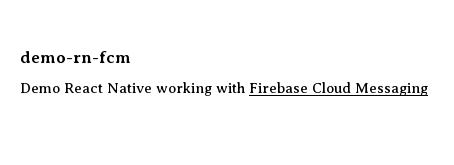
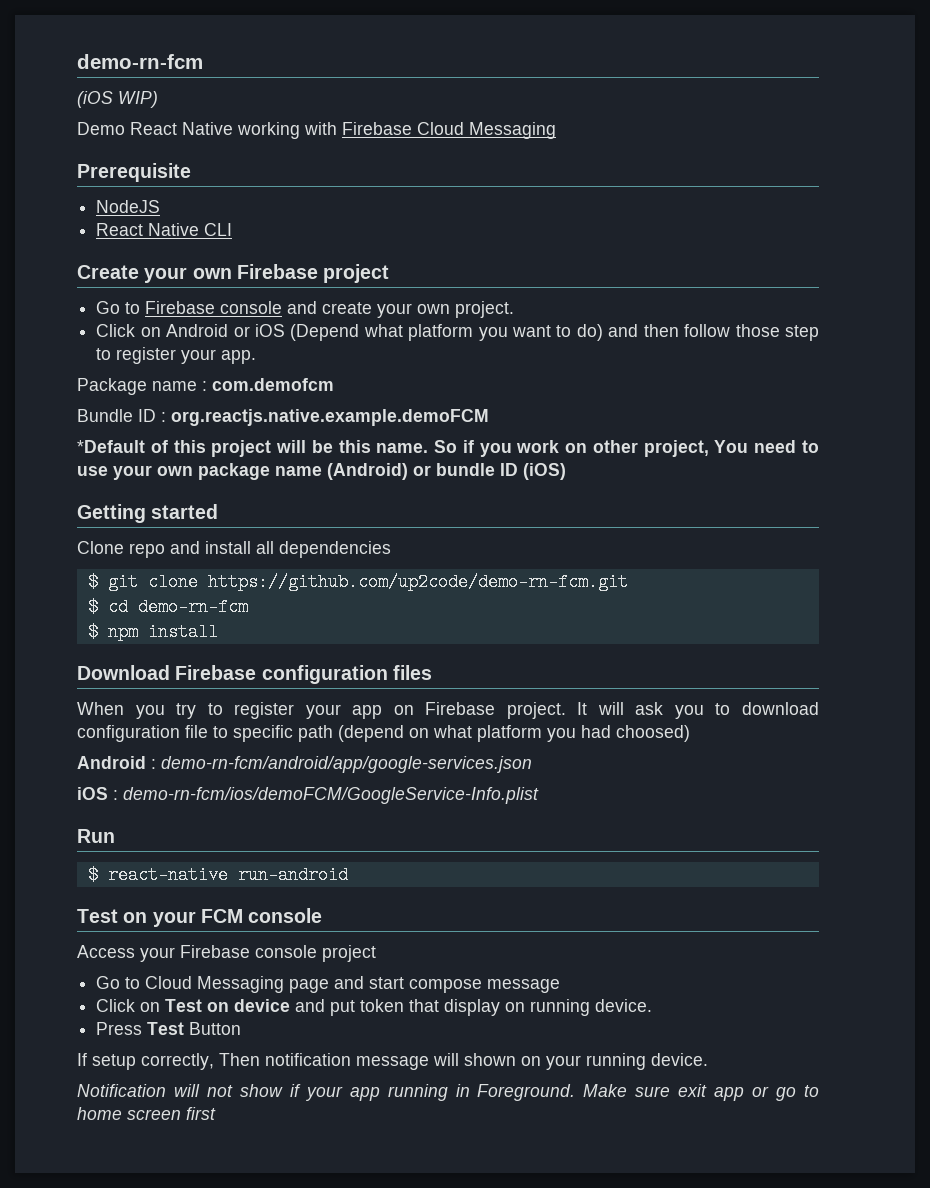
[19,51,131,64] demo-rn-fcm -> [77,54,203,69] [77,91,158,108] demo-rn-fcm // (iOS WIP)
(429, 89) none -> [77,163,191,182] [96,200,161,213] [96,223,233,236] [77,264,390,283] [96,301,515,318] [96,324,819,341] [96,347,257,364] [77,378,334,395] [77,409,489,426] [77,440,819,457] [77,463,566,480] [77,504,219,523] [77,541,391,558] [87,573,628,591] [87,598,248,616] [87,623,218,641] [77,665,432,684] [77,702,819,719] [77,725,690,742] [77,756,532,773] [77,787,539,804] [77,829,115,843] [87,866,348,884] [77,908,323,927] [77,945,376,962] [96,976,561,993] [96,999,653,1016] [96,1022,242,1035] [77,1053,708,1070] [77,1084,819,1101] [77,1107,216,1120] // Prerequisite // NodeJS // React Native CLI // Create your own Firebase project // Go to Firebase console and create your own project. // Click on Android or iOS (Depend what platform you want to do) and then follow those step to register your app. // Package name : com.demofcm // Bundle ID : org.reactjs.native.example.demoFCM // *Default of this project will be this name. So if you work on other project, You need to use your own package name (Android) or bundle ID (iOS) // Getting started // Clone repo and install all dependencies // $ git clone https://github.com/up2code/demo-rn-fcm.git // $ cd demo-rn-fcm // $ npm install // Download Firebase configuration files // When you try to register your app on Firebase project. It will ask you to download configuration file to specific path (depend on what platform you had choosed) // Android : demo-rn-fcm/android/app/google-services.json // iOS : demo-rn-fcm/ios/demoFCM/GoogleService-Info.plist // Run // $ react-native run-android // Test on your FCM console // Access your Firebase console project // Go to Cloud Messaging page and start compose message // Click on Test on device and put token that display on running device. // Press Test Button // If setup correctly, Then notification message will shown on your running device. // Notification will not show if your app running in Foreground. Make sure exit app or go to home screen first

